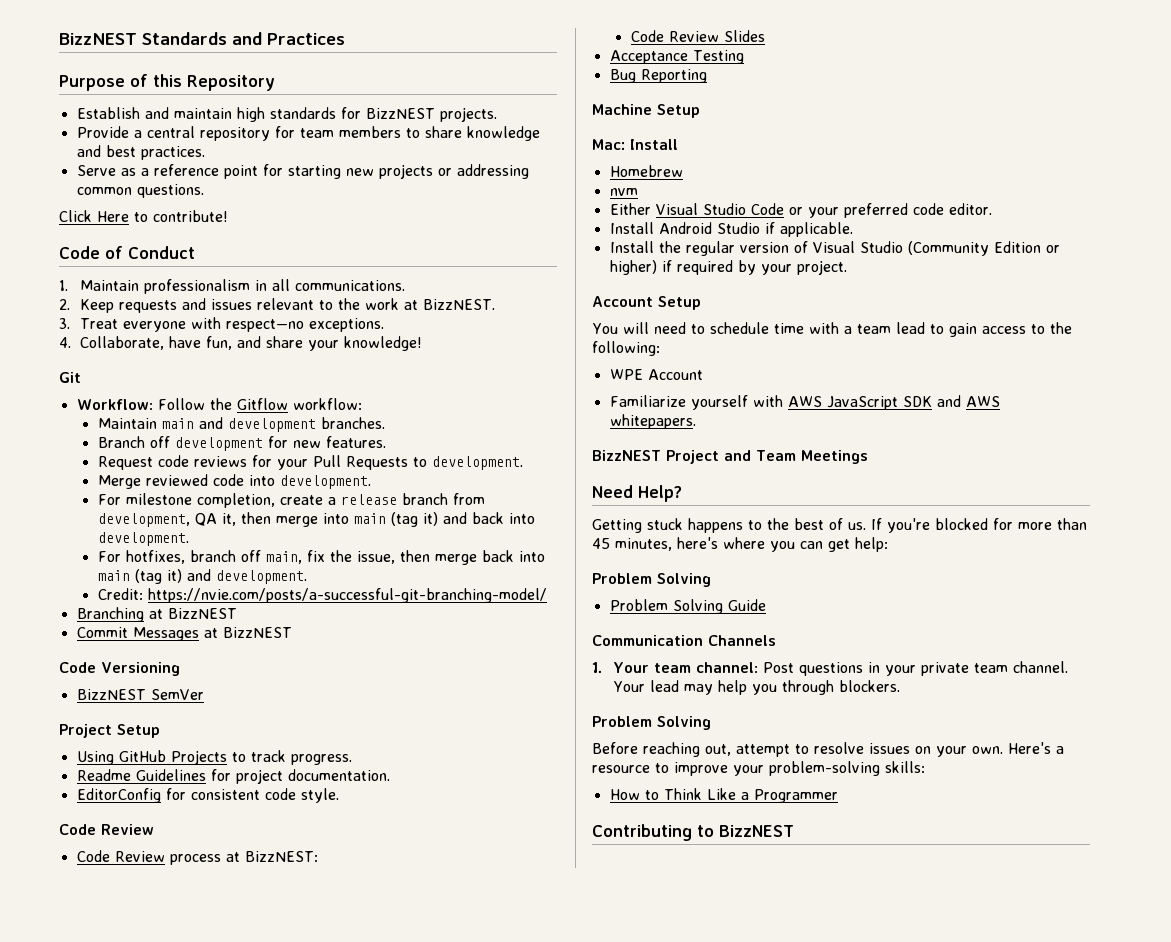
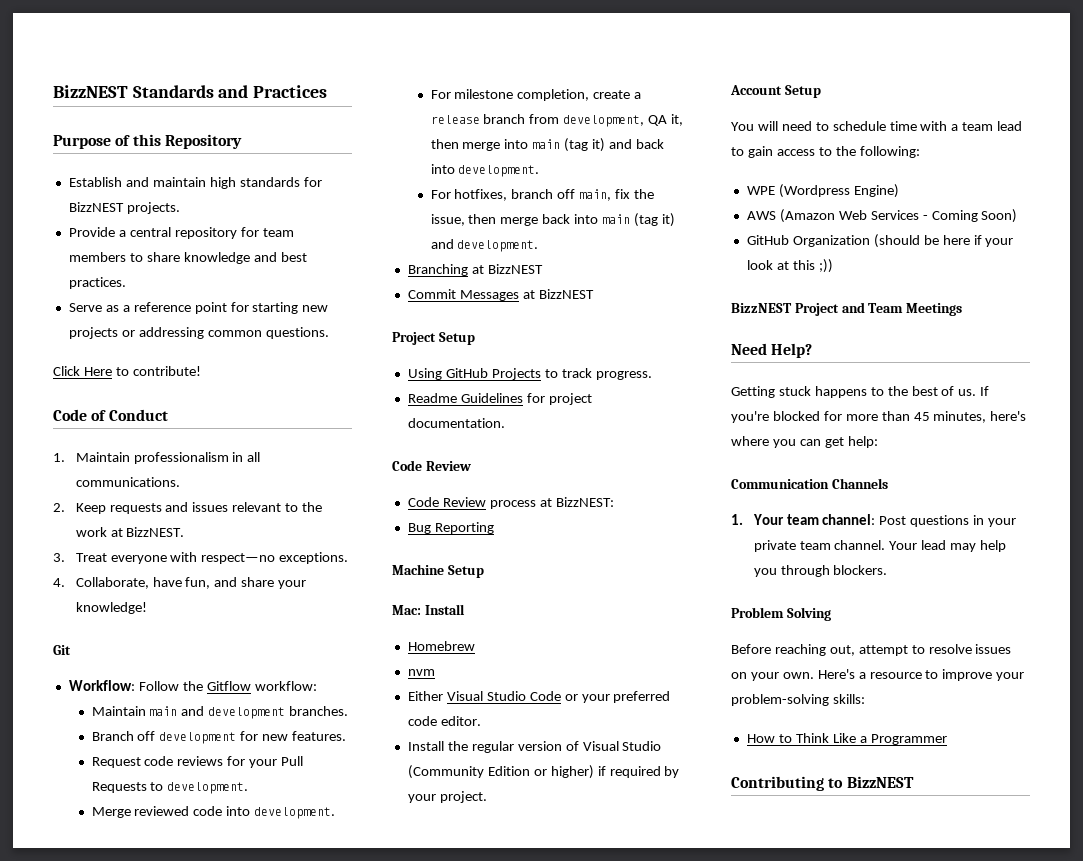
[97,588,547,603] // Credit: https://nvie.com/posts/a-successful-git-branching-model/ -> (539, 246) none
[59,662,180,676] [76,689,204,700] // Code Versioning // BizzNEST SemVer -> (594, 294) none
[76,788,339,803] // EditorConfig for consistent code style. -> (505, 423) none
[630,30,765,42] [609,50,744,64] // Code Review Slides // Acceptance Testing -> (614, 502) none
[609,222,853,237] // Install Android Studio if applicable. -> (481, 721) none
[647,369,703,380] [609,395,1000,410] [609,414,696,429] Account // Familiarize yourself with AWS JavaScript SDK and AWS whitepapers. -> [778,184,899,198] [746,209,1018,223] [746,234,1014,248] [746,259,833,273] (Wordpress Engine) // AWS (Amazon Web Services - Coming Soon) // GitHub Organization (should be here if your look at this ;))
[592,573,711,587] [609,599,766,614] // Problem Solving // Problem Solving Guide -> (878, 442) none

